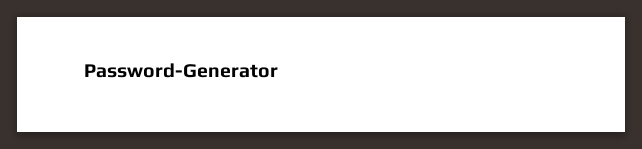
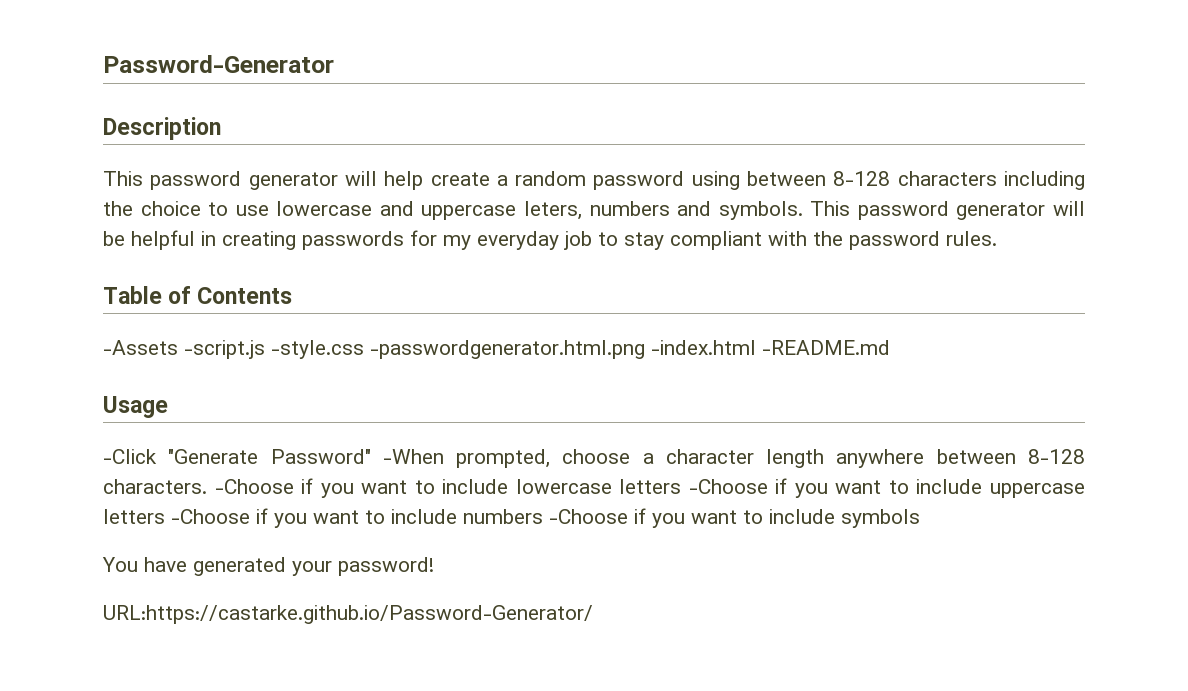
(278, 70) none -> [103,117,221,140] [103,171,1085,190] [103,201,1085,220] [103,230,997,250] [103,286,293,304] [103,340,890,359] [103,396,168,418] [103,449,1085,468] [103,478,1085,498] [103,508,920,528] [102,557,434,576] [103,605,593,624] // Description // This password generator will help create a random password using between 8-128 characters including the choice to use lowercase and uppercase leters, numbers and symbols. This password generator will be helpful in creating passwords for my everyday job to stay compliant with the password rules. // Table of Contents // -Assets -script.js -style.css -passwordgenerator.html.png -index.html -README.md // Usage // -Click "Generate Password" -When prompted, choose a character length anywhere between 8-128 characters. -Choose if you want to include lowercase letters -Choose if you want to include uppercase letters -Choose if you want to include numbers -Choose if you want to include symbols // You have generated your password! // URL:https://castarke.github.io/Password-Generator/

